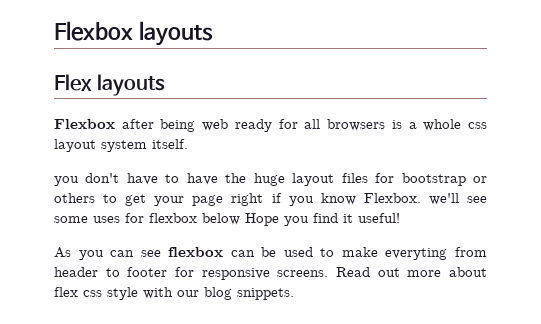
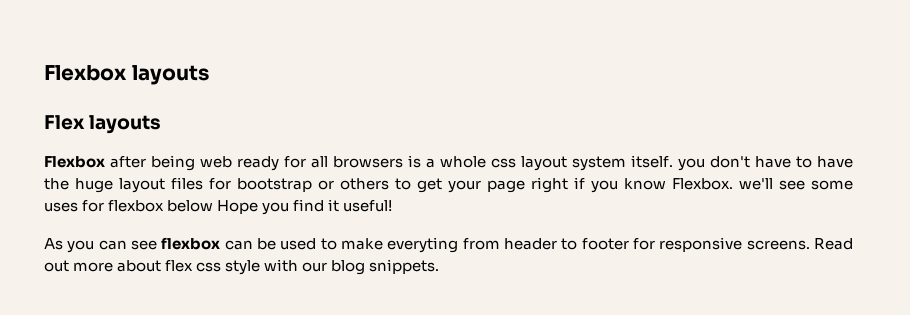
(188, 144) // -> (673, 161) none

